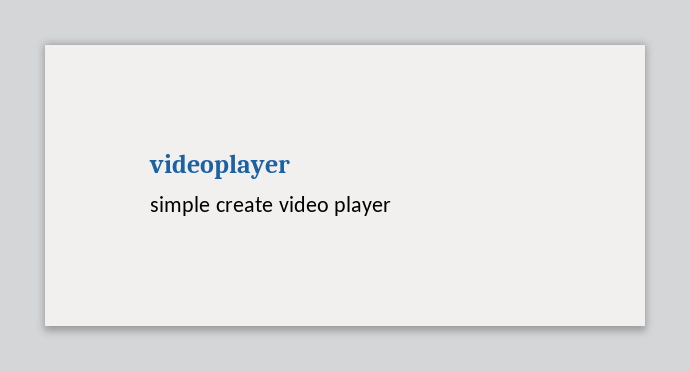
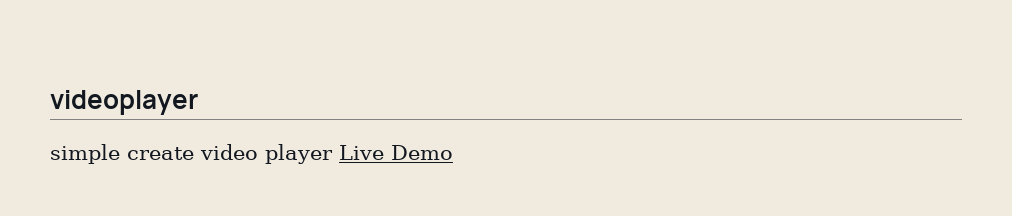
(392, 206) none -> [339,145,453,160] Live Demo

